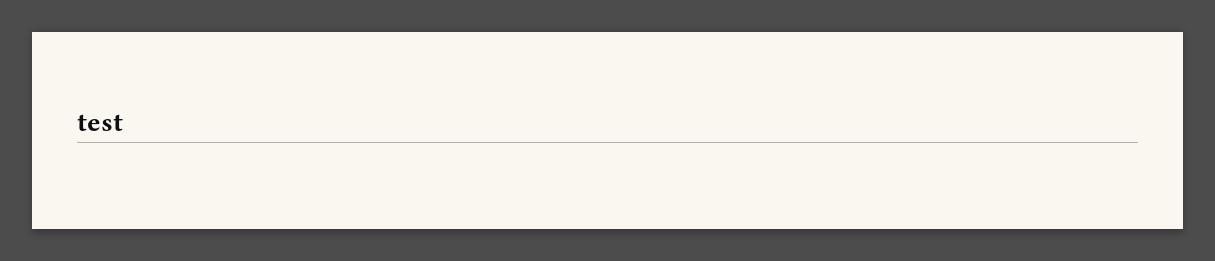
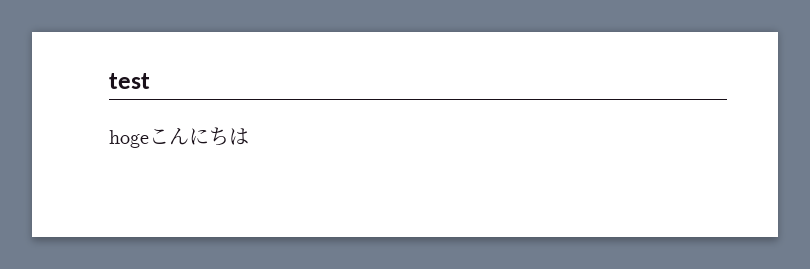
(123, 122) none -> [109,127,249,148] // hogeこんにちは

